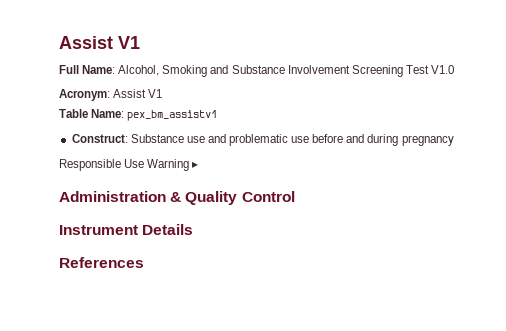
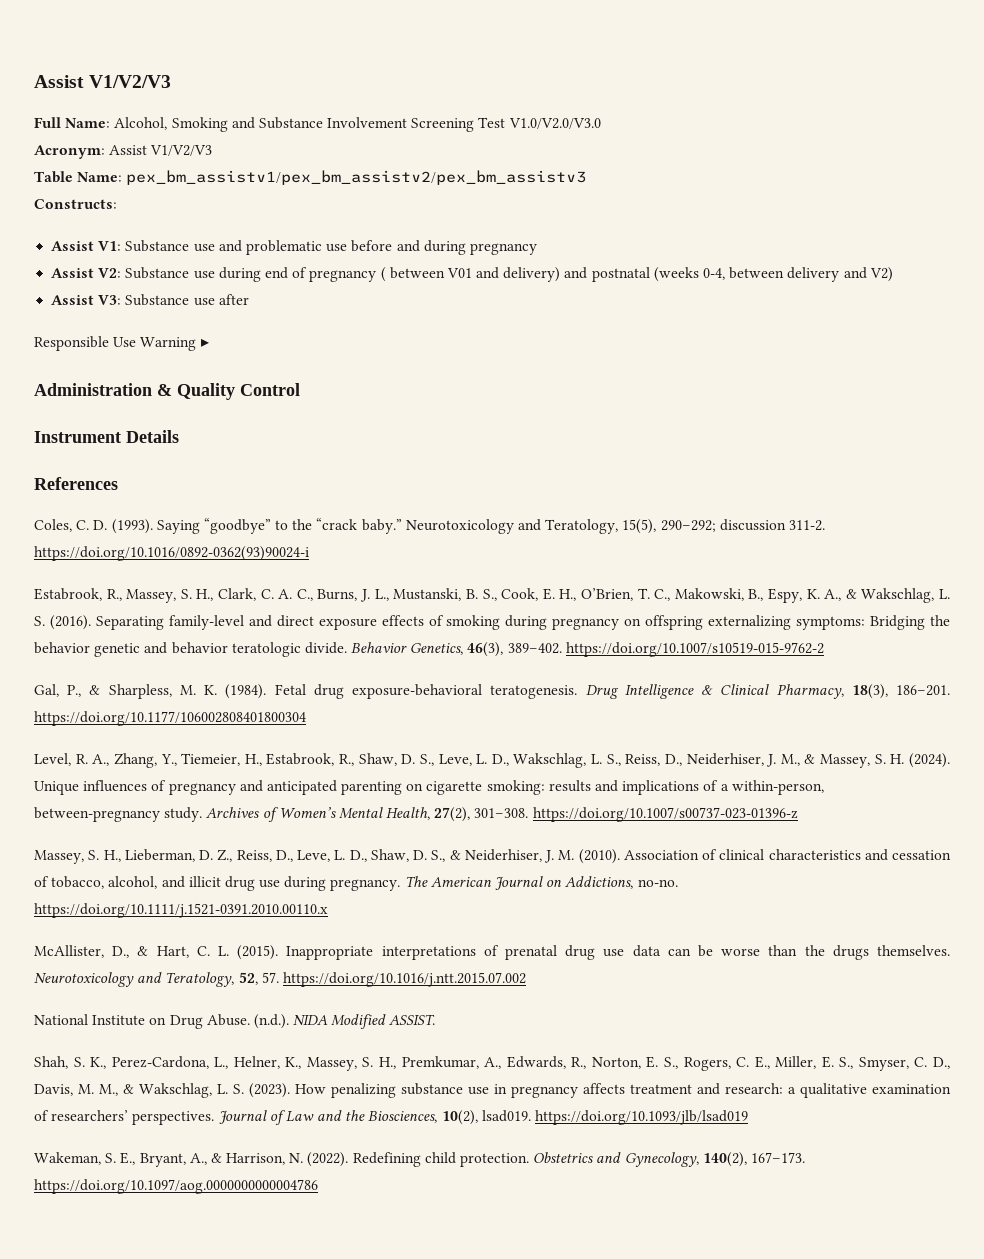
[59,36,140,49] Assist V1 -> [34,75,172,88] Assist V1/V2/V3
[430,65,454,74] V1.0 -> [508,118,601,129] V1.0/V2.0/V3.0
[148,89,163,98] V1 -> [150,145,213,156] V1/V2/V3
[127,110,218,121] [71,134,128,143] pex_bm_assistv1 // Construct: -> [126,170,587,185] [34,199,117,209] [51,241,122,251] pex_bm_assistv1/pex_bm_assistv2/pex_bm_assistv3 // Constructs: // Assist V1:
(454, 140) none -> [51,267,893,282] [51,294,249,306] // Assist V2: Substance use during end of pregnancy ( between V01 and delivery) and postnatal (weeks 0-4, between delivery and V2) // Assist V3: Substance use after
(144, 262) none -> [34,518,825,534] [34,546,309,561] [34,588,951,603] [34,615,951,630] [34,642,824,657] [34,684,951,699] [34,711,306,726] [34,753,951,768] [34,780,824,795] [34,807,798,822] [34,849,951,864] [34,876,678,891] [34,903,328,918] [34,945,951,960] [34,972,526,987] [34,1014,436,1029] [34,1056,950,1071] [34,1083,951,1098] [34,1110,749,1125] [34,1152,805,1167] [34,1179,318,1194] // Coles, C. D. (1993). Saying “goodbye” to the “crack baby.” Neurotoxicology and Teratology, 15(5), 290–292; discussion 311-2. https://doi.org/10.1016/0892-0362(93)90024-i // Estabrook, R., Massey, S. H., Clark, C. A. C., Burns, J. L., Mustanski, B. S., Cook, E. H., O’Brien, T. C., Makowski, B., Espy, K. A., & Wakschlag, L. S. (2016). Separating family-level and direct exposure effects of smoking during pregnancy on offspring externalizing symptoms: Bridging the behavior genetic and behavior teratologic divide. Behavior Genetics, 46(3), 389–402. https://doi.org/10.1007/s10519-015-9762-2 // Gal, P., & Sharpless, M. K. (1984). Fetal drug exposure-behavioral teratogenesis. Drug Intelligence & Clinical Pharmacy, 18(3), 186–201. https://doi.org/10.1177/106002808401800304 // Level, R. A., Zhang, Y., Tiemeier, H., Estabrook, R., Shaw, D. S., Leve, L. D., Wakschlag, L. S., Reiss, D., Neiderhiser, J. M., & Massey, S. H. (2024). Unique influences of pregnancy and anticipated parenting on cigarette smoking: results and implications of a within-person, between-pregnancy study. Archives of Women’s Mental Health, 27(2), 301–308. https://doi.org/10.1007/s00737-023-01396-z // Massey, S. H., Lieberman, D. Z., Reiss, D., Leve, L. D., Shaw, D. S., & Neiderhiser, J. M. (2010). Association of clinical characteristics and cessation of tobacco, alcohol, and illicit drug use during pregnancy. The American Journal on Addictions, no-no. https://doi.org/10.1111/j.1521-0391.2010.00110.x // McAllister, D., & Hart, C. L. (2015). Inappropriate interpretations of prenatal drug use data can be worse than the drugs themselves. Neurotoxicology and Teratology, 52, 57. https://doi.org/10.1016/j.ntt.2015.07.002 // National Institute on Drug Abuse. (n.d.). NIDA Modified ASSIST. // Shah, S. K., Perez-Cardona, L., Helner, K., Massey, S. H., Premkumar, A., Edwards, R., Norton, E. S., Rogers, C. E., Miller, E. S., Smyser, C. D., Davis, M. M., & Wakschlag, L. S. (2023). How penalizing substance use in pregnancy affects treatment and research: a qualitative examination of researchers’ perspectives. Journal of Law and the Biosciences, 10(2), lsad019. https://doi.org/10.1093/jlb/lsad019 // Wakeman, S. E., Bryant, A., & Harrison, N. (2022). Redefining child protection. Obstetrics and Gynecology, 140(2), 167–173. https://doi.org/10.1097/aog.0000000000004786

